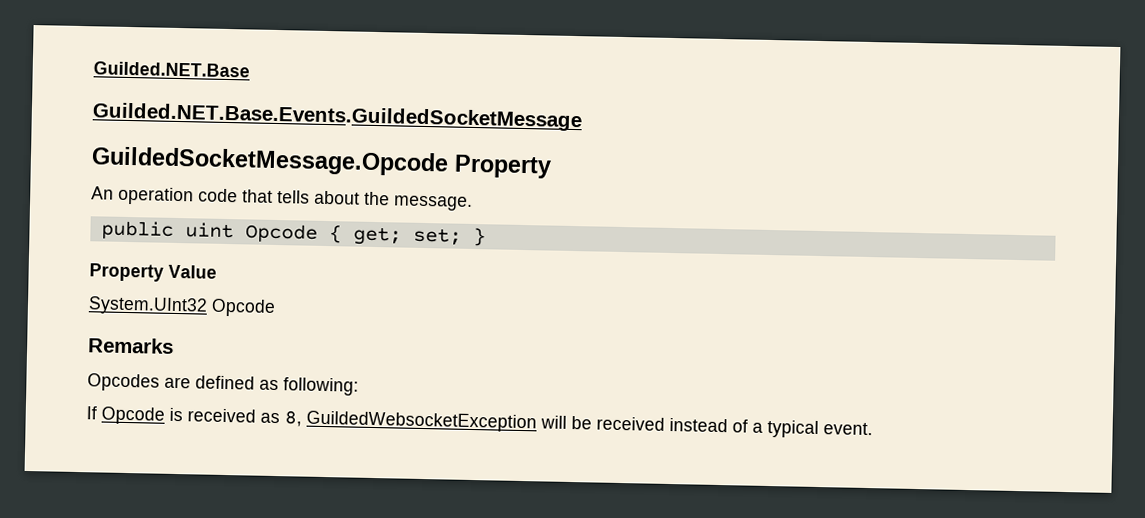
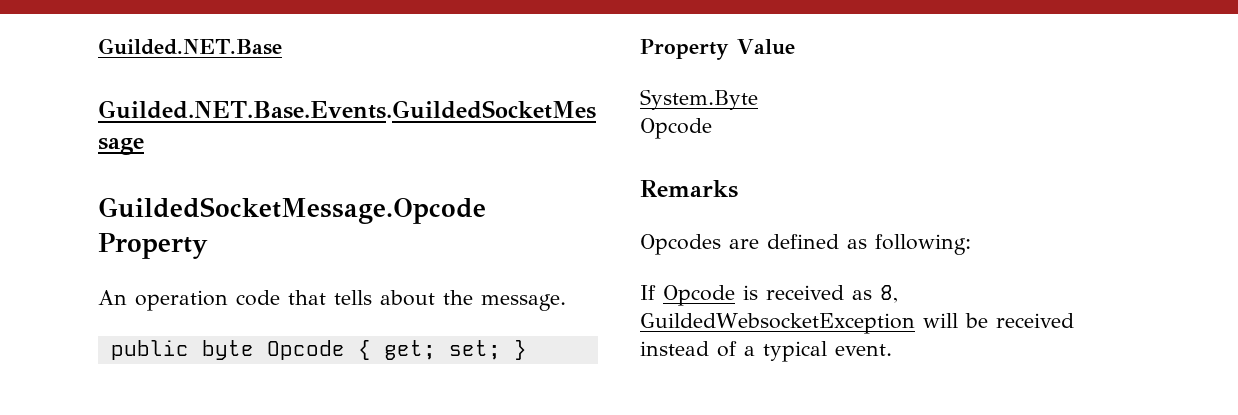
[184,222,234,239] uint -> [201,340,254,360] byte
[88,296,208,316] System.UInt32 -> [640,89,758,110] System.Byte //

